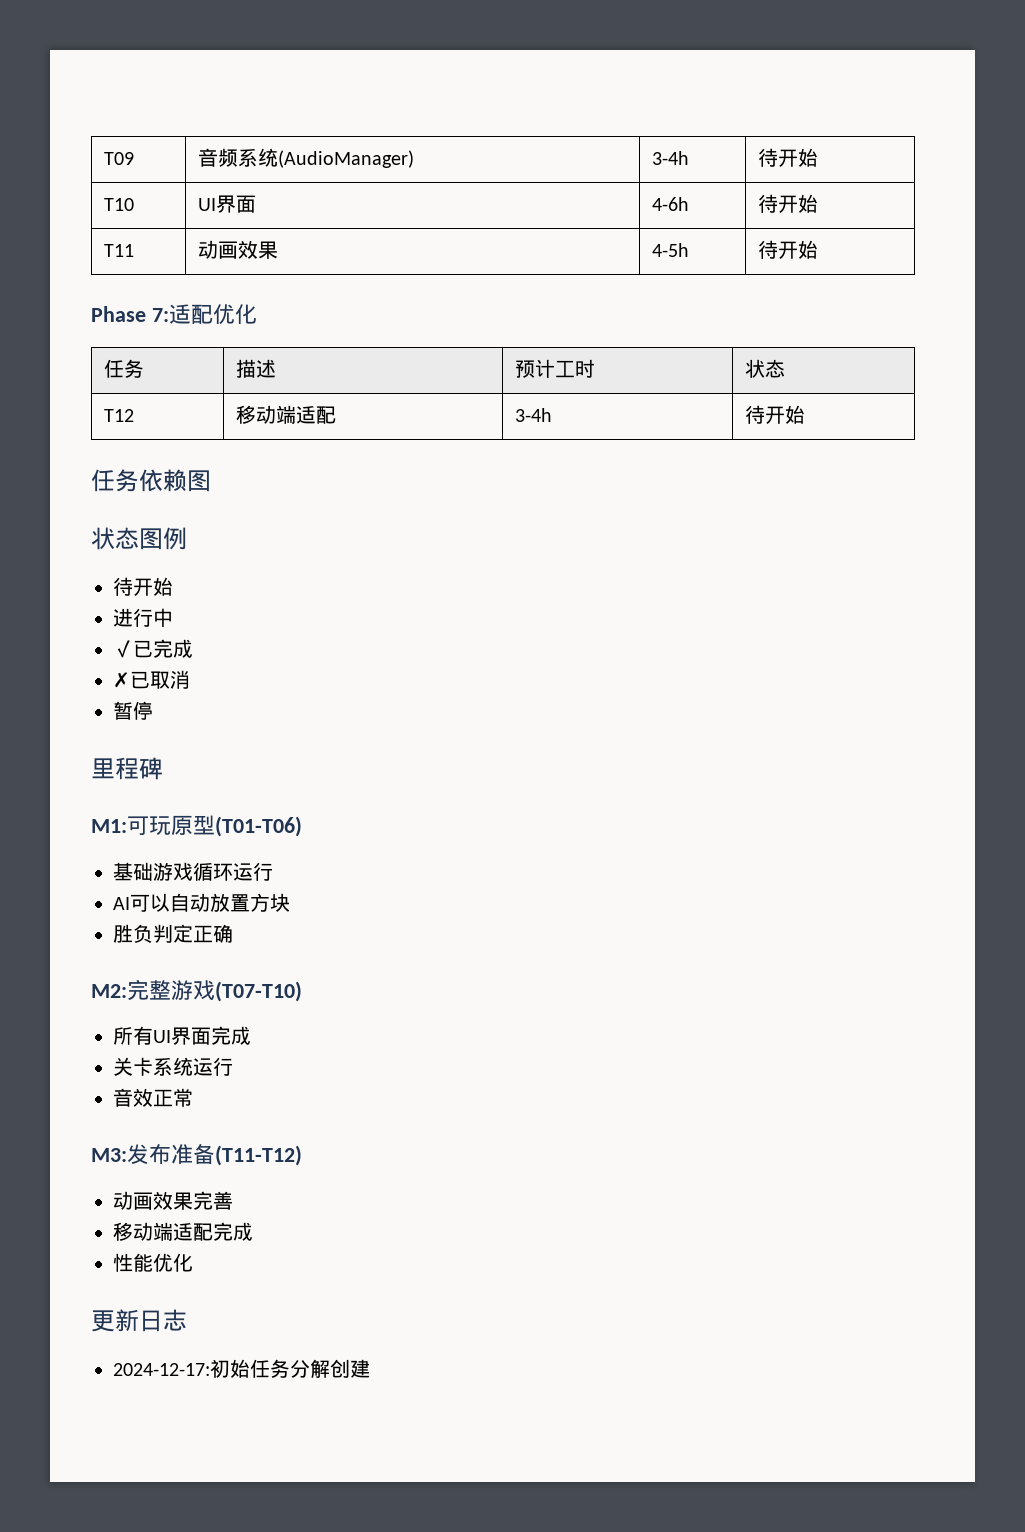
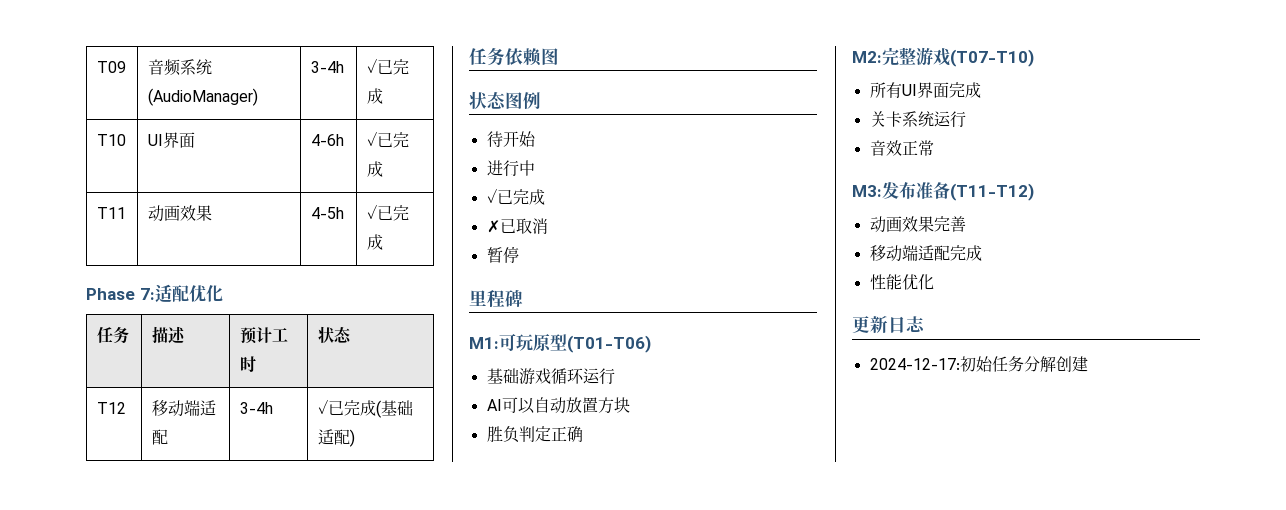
[757,148,818,167] 待开始 -> [366,58,409,75] [366,88,383,104] ✓已完成
[757,194,818,213] 待开始 -> [366,131,409,148] [366,161,383,177] ✓已完成
[757,240,818,259] 待开始 -> [366,204,409,221] [366,234,383,250] ✓已完成
[744,405,805,424] 待开始 -> [317,399,413,418] [317,429,355,447] ✓已完成(基础适配)

